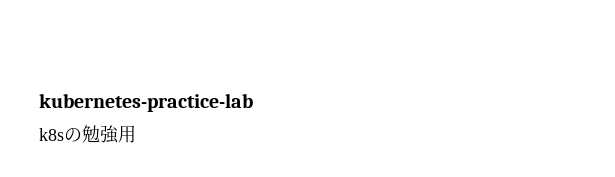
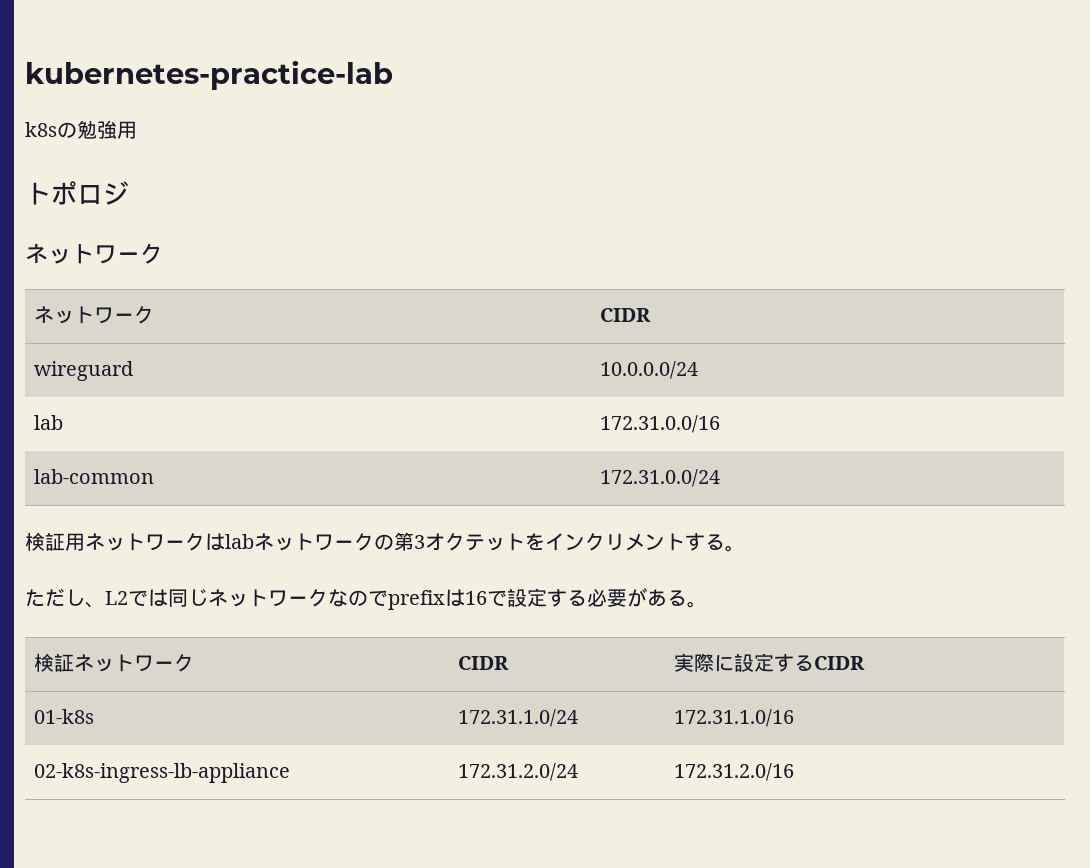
(136, 134) none -> [25,181,129,205] [25,243,163,264] [34,306,155,324] [600,308,652,322] [34,361,134,381] [600,361,699,379] [34,415,64,430] [600,415,721,433] [34,469,155,484] [600,469,721,487] [25,532,745,552] [25,588,707,610] [34,653,195,672] [458,656,510,670] [674,653,866,672] [34,709,95,724] [458,709,579,727] [674,709,795,727] [34,763,291,783] [458,763,579,781] [674,763,795,781] // トポロジ // ネットワーク // ネットワーク | CIDR // wireguard | 10.0.0.0/24 // lab | 172.31.0.0/16 // lab-common | 172.31.0.0/24 // 検証用ネットワークはlabネットワークの第3オクテットをインクリメントする。 // ただし、L2では同じネットワークなのでprefixは16で設定する必要がある。 // 検証ネットワーク | CIDR | 実際に設定するCIDR // 01-k8s | 172.31.1.0/24 | 172.31.1.0/16 // 02-k8s-ingress-lb-appliance | 172.31.2.0/24 | 172.31.2.0/16

